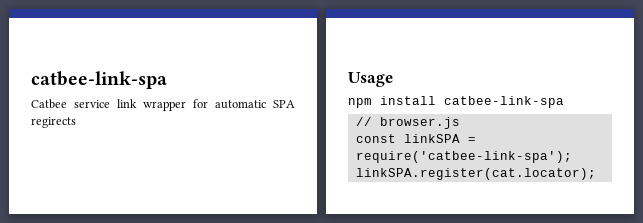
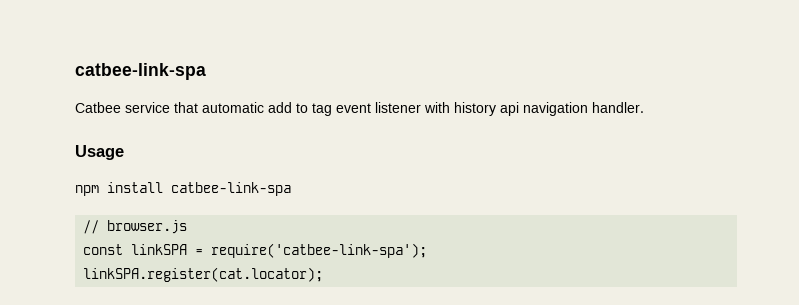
[117,99,295,111] [31,117,76,128] link wrapper for automatic SPA regirects -> [174,102,644,116] that automatic add to tag event listener with history api navigation handler.

